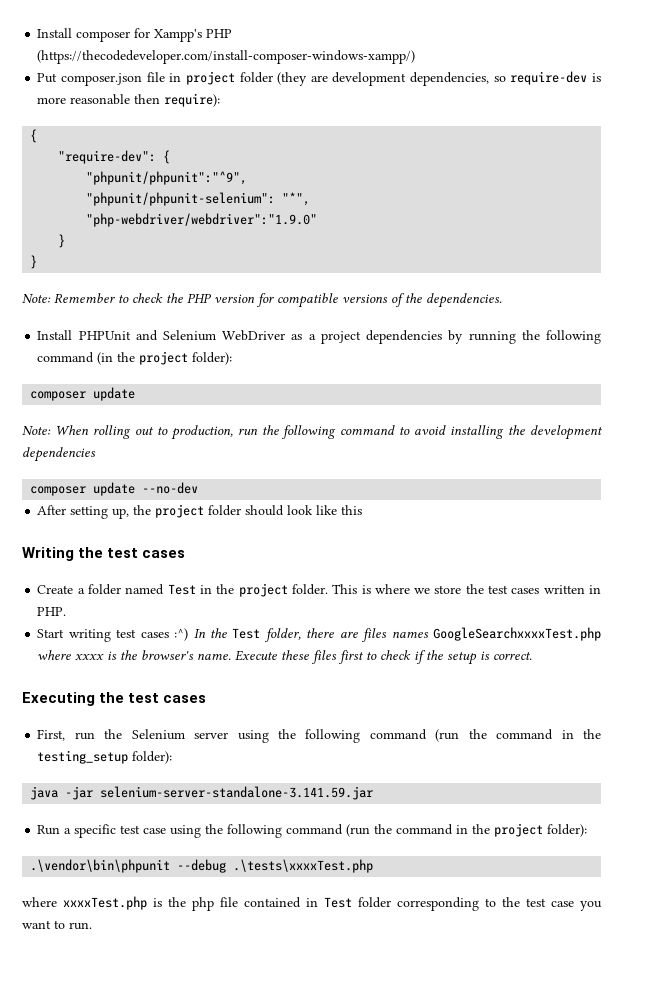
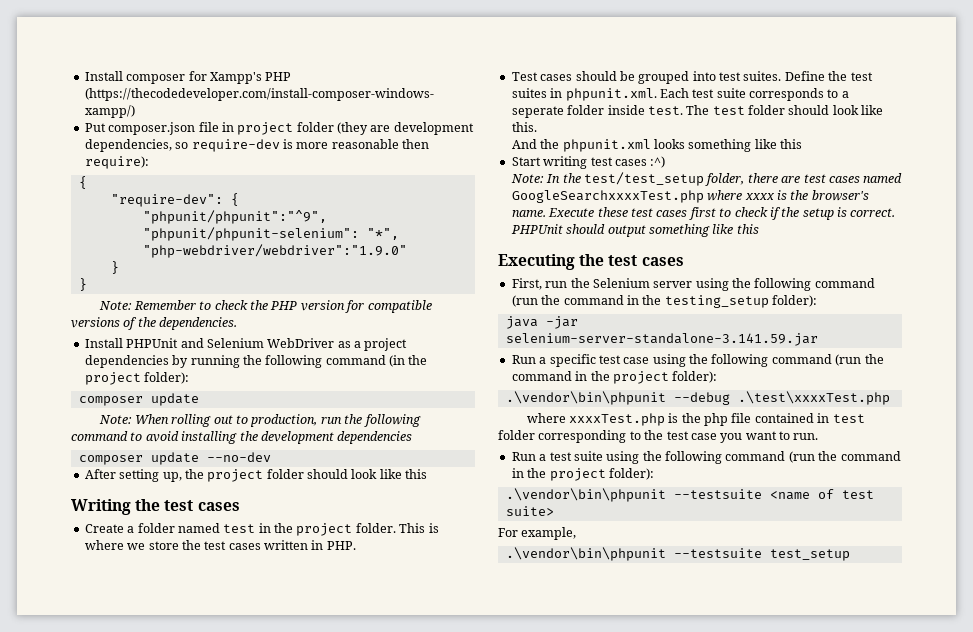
[167,584,196,595] Test -> [223,524,256,533] test
(67, 611) none -> [511,71,873,84] [511,88,849,101] [511,105,884,118] [511,122,537,132] [511,139,803,152] // Test cases should be grouped into test suites. Define the test suites in phpunit.xml. Each test suite corresponds to a seperate folder inside test. The test folder should look like this. // And the phpunit.xml looks something like this
(189, 634) none -> [510,174,544,183] // Note:
[232,628,261,639] Test -> [584,172,705,186] test/test_setup
[361,628,429,642] files names -> [803,173,903,183] test cases named
[311,650,338,664] files -> [631,208,688,217] test cases
(533, 656) none -> [510,224,759,237] PHPUnit should output something like this
[233,859,374,873] .\tests\xxxxTest.php -> [737,391,890,405] .\test\xxxxTest.php
[324,897,352,908] Test -> [832,414,865,423] test
(92, 926) none -> [511,451,901,464] [511,468,654,481] [505,488,874,502] [505,506,554,516] [498,527,577,540] [505,547,850,561] // Run a test suite using the following command (run the command in the project folder): // .\vendor\bin\phpunit --testsuite <name of test suite> // For example, // .\vendor\bin\phpunit --testsuite test_setup

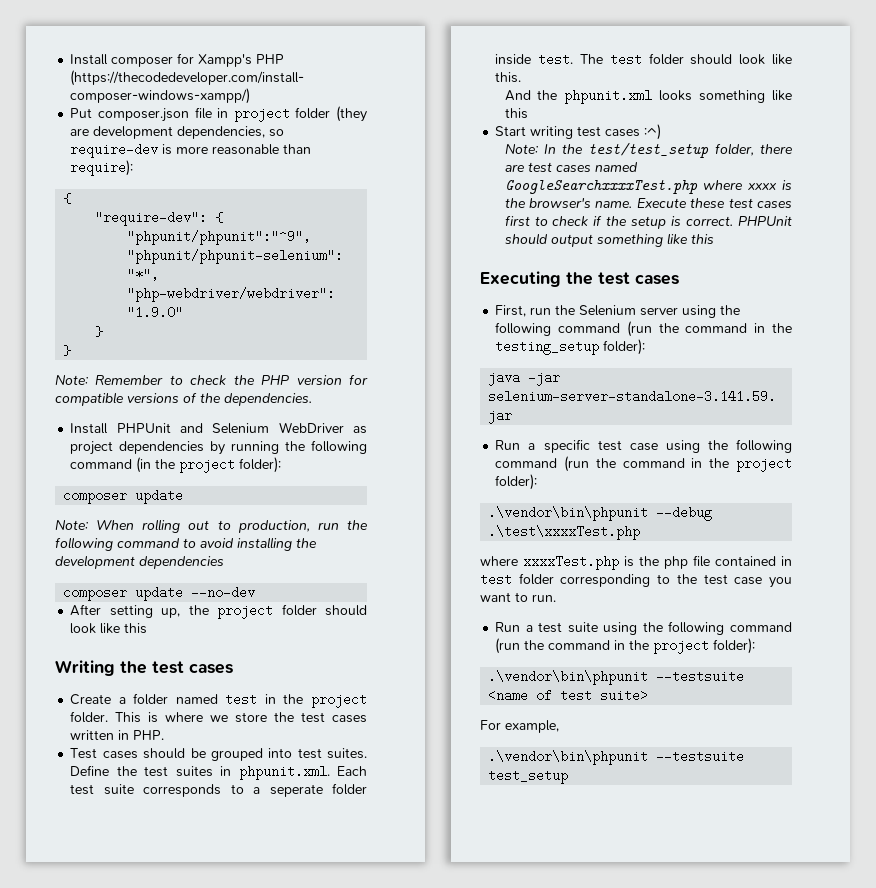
[402,139,429,149] then -> [283,144,312,154] than
[354,341,361,348] a -> (367, 430) none

